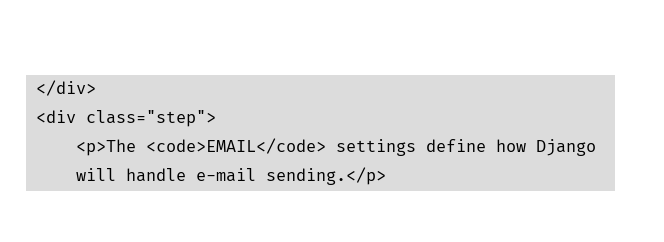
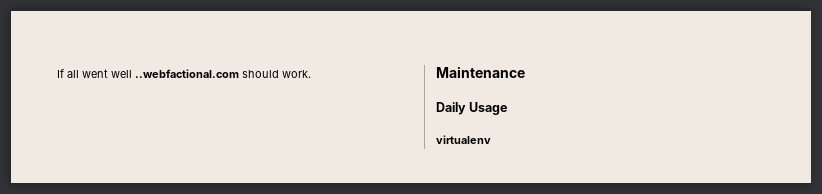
[36,80,97,96] [36,110,217,127] [76,138,597,156] [76,167,387,185] </div> // <div class="step"> // <p>The <code>EMAIL</code> settings define how Django will handle e-mail sending.</p> -> [57,69,311,78] [436,66,525,78] [436,102,508,115] [436,135,491,144] If all went well ..webfactional.com should work. // Maintenance // Daily Usage // virtualenv

